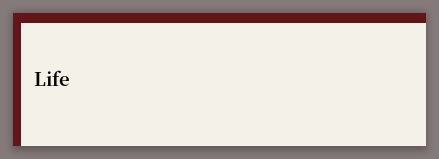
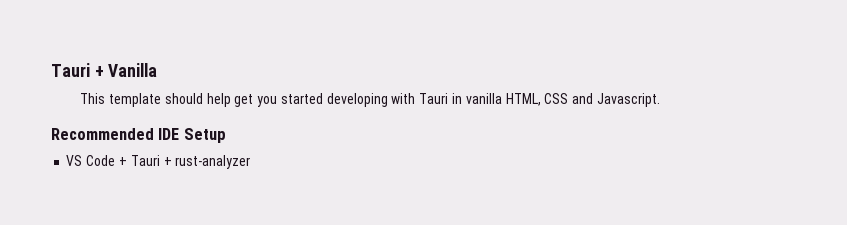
[34,70,70,86] Life -> [51,63,158,77] [80,93,660,107] [51,128,226,143] [66,155,251,169] Tauri + Vanilla // This template should help get you started developing with Tauri in vanilla HTML, CSS and Javascript. // Recommended IDE Setup // VS Code + Tauri + rust-analyzer

